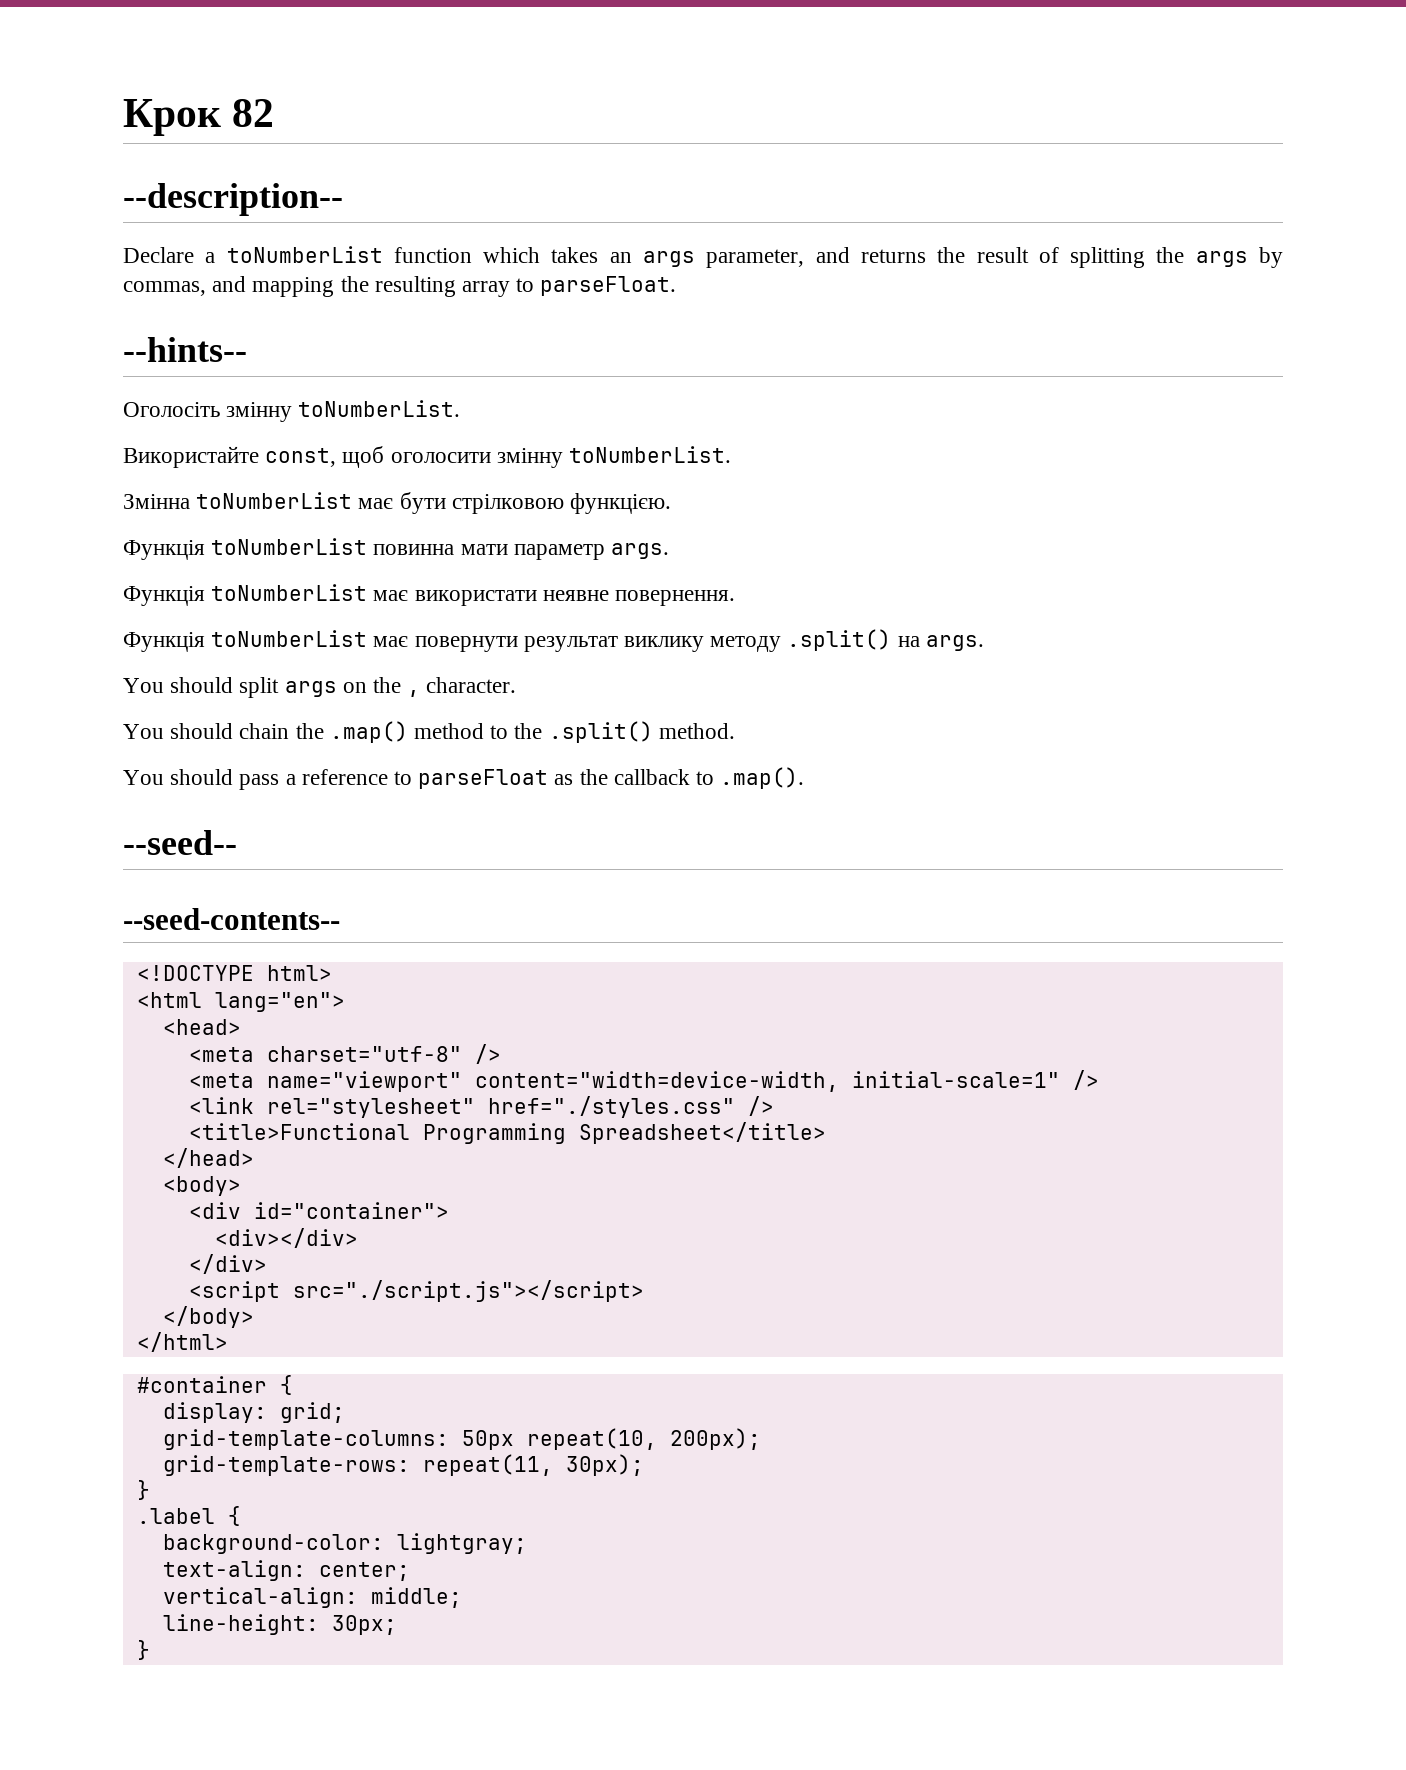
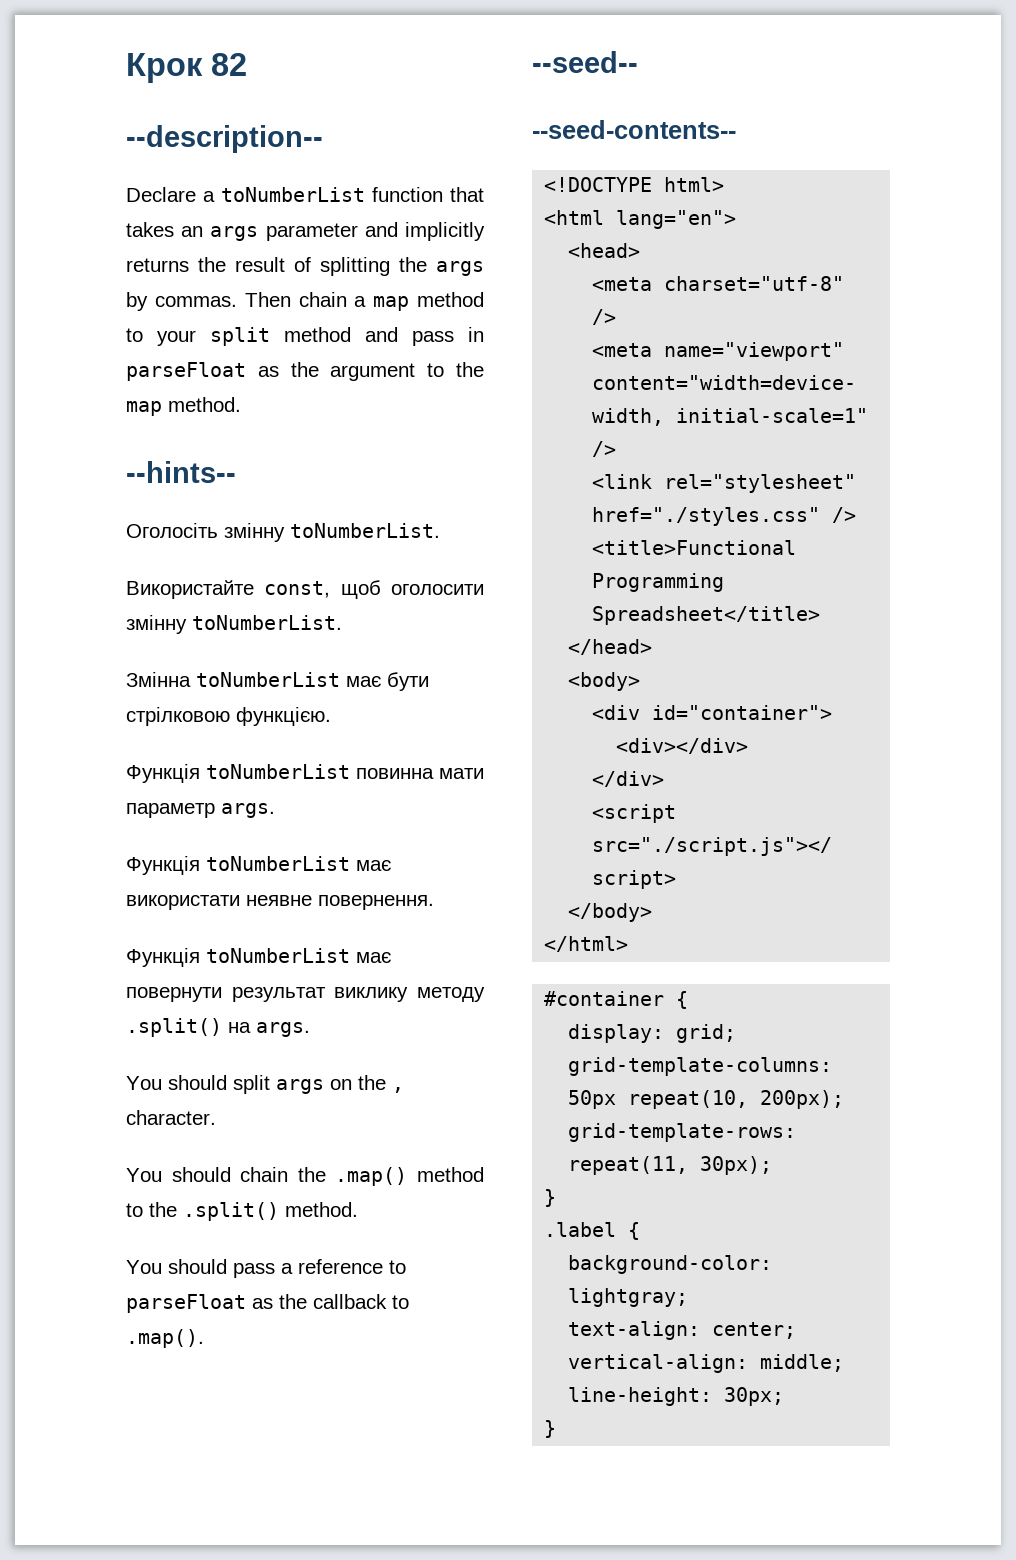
[483,247,541,263] which -> [450,187,484,202] that
[706,247,850,268] parameter, and -> [265,222,485,241] parameter and implicitly
[123,276,677,297] commas, and mapping the resulting array to parseFloat. -> [154,292,484,311] [126,327,484,346] [126,362,485,381] [126,397,241,416] commas. Then chain a map method to your split method and pass in parseFloat as the argument to the map method.

